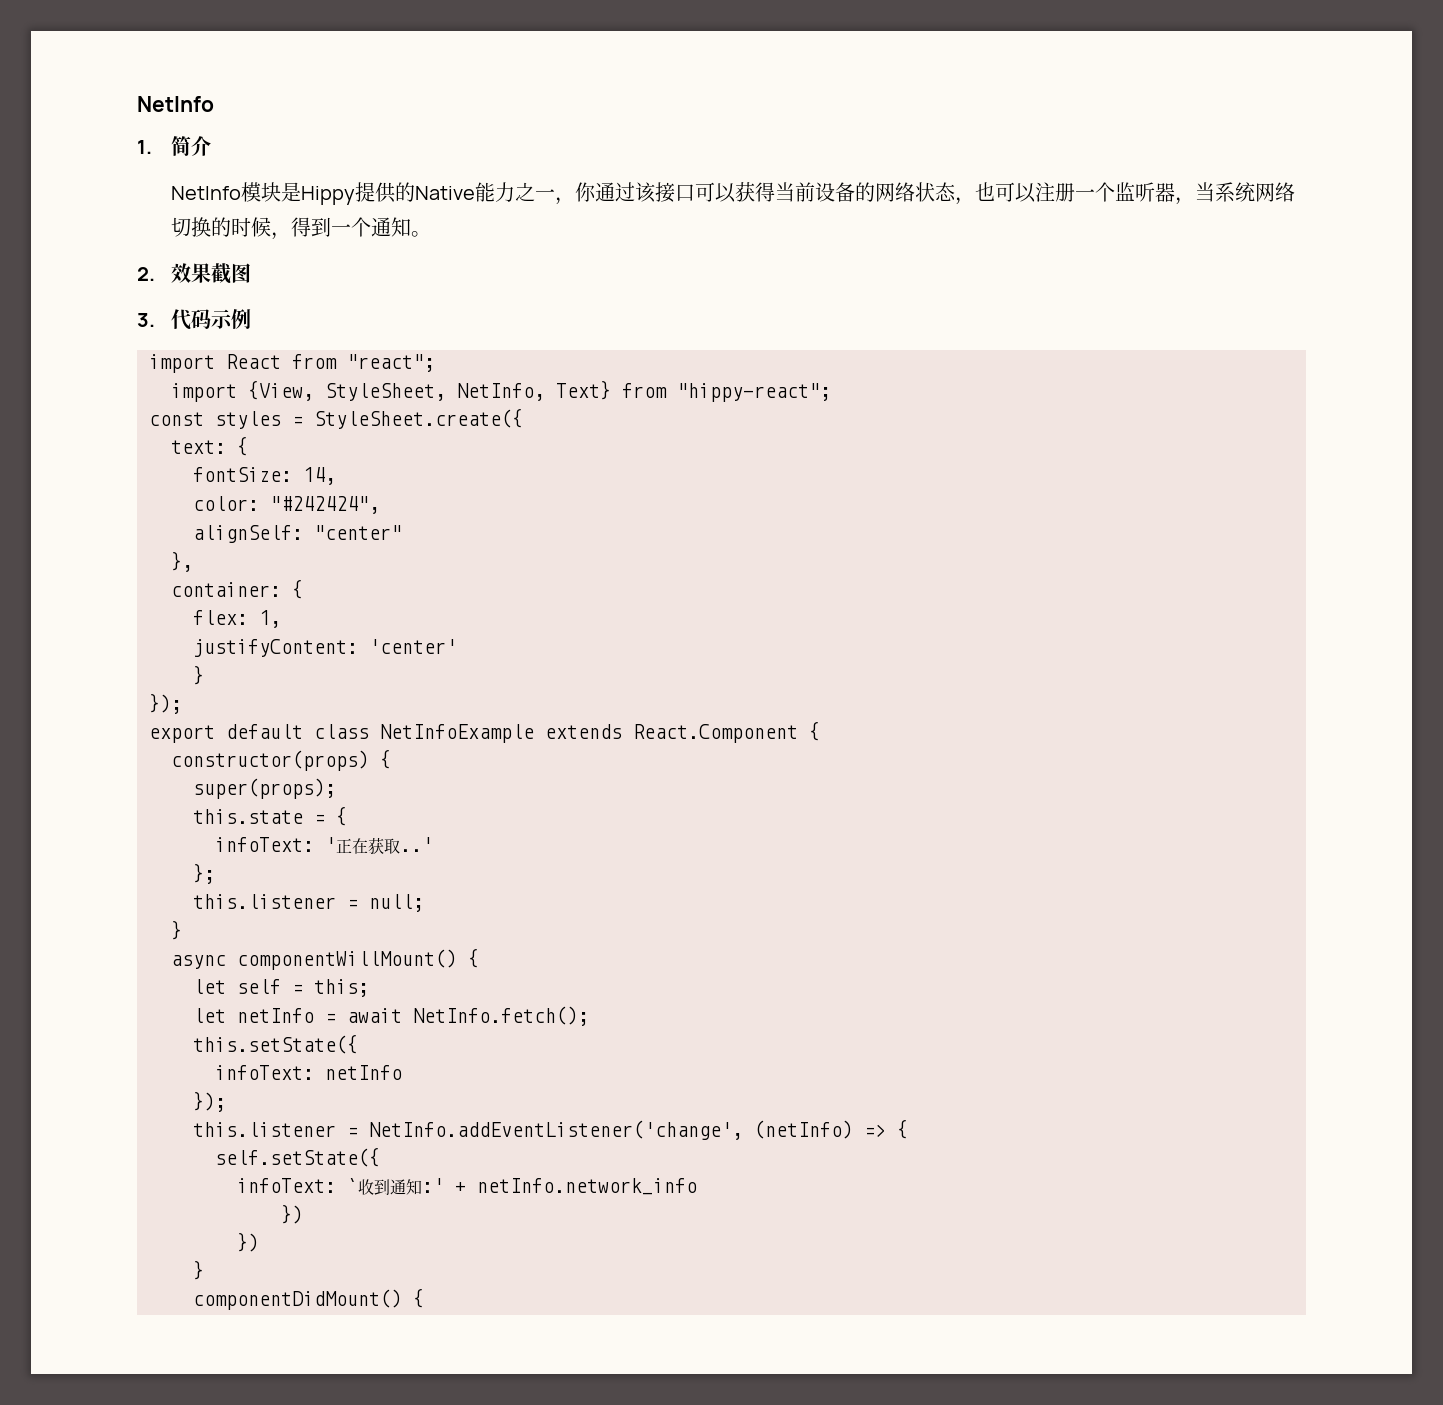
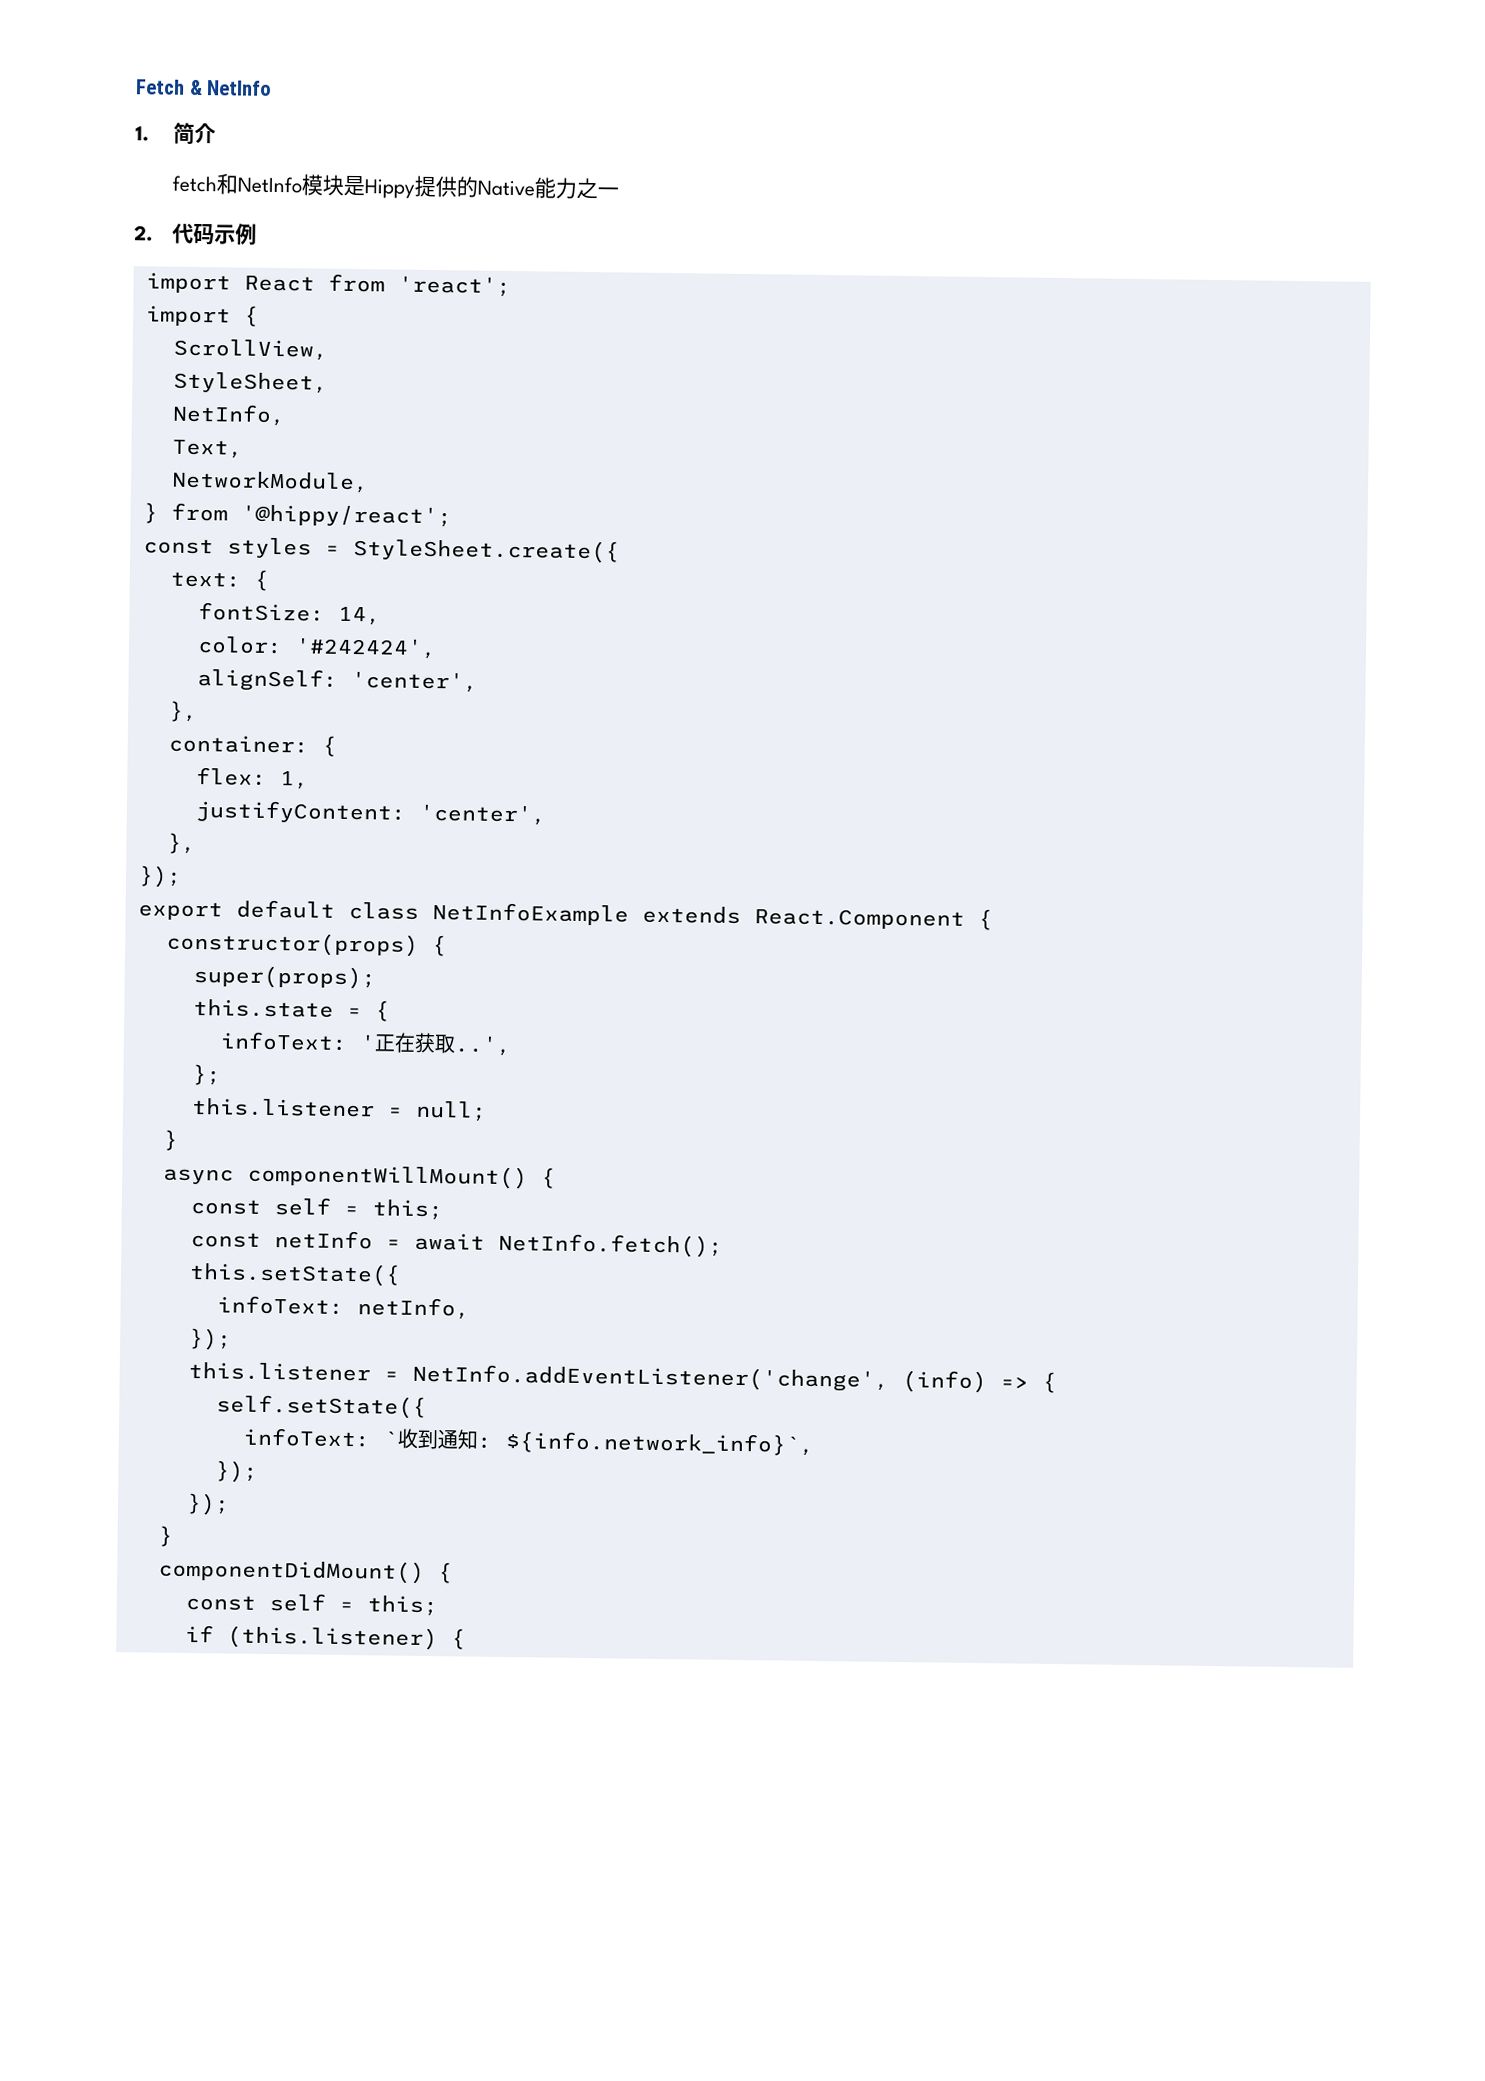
(137, 104) none -> [136,79,203,96] Fetch &
(211, 146) none -> [172,173,240,195] fetch和
[554,182,1295,205] [170,217,431,240] [137,263,251,284] [137,313,155,327] ，你通过该接口可以获得当前设备的网络状态，也可以注册一个监听器，当系统网络切换的时候，得到一个通知。 // 2.效果截图 // 3. -> [134,225,153,242] // 2.
[347,354,435,372] [171,380,314,402] "react"; // import {View, -> [397,275,511,297] [145,305,259,327] [172,338,328,361] 'react'; // import { // ScrollView, //
(446, 392) none -> (328, 382) //
[556,380,831,402] Text} from "hippy-react"; -> [171,439,243,459] [170,470,369,494] [142,502,452,528] // Text, // NetworkModule, // } from '@hippy/react';
[270,496,380,514] "#242424", -> [294,637,437,660] '#242424',
[314,525,402,540] "center" -> [350,670,478,693] 'center',
[369,639,457,654] [193,665,204,685] 'center' // } -> [418,803,546,826] [166,832,196,855] 'center', // },
[400,837,433,852] ..' -> [453,1035,512,1057] ..',
[193,979,369,997] [193,1008,226,1023] let self = this; // let -> [189,1197,443,1221] [189,1231,261,1248] const self = this; // const
[325,1065,402,1080] netInfo -> [356,1297,470,1320] netInfo,
[754,1120,853,1139] (netInfo) -> [901,1370,987,1394] (info)
[422,1178,697,1195] [281,1204,303,1224] [237,1232,259,1252] [193,1260,204,1280] [193,1289,402,1310] :' + netInfo.network_info // }) // }) // } // componentDidMount() -> [476,1431,814,1456] [214,1460,258,1483] [185,1492,230,1516] [157,1525,173,1547] [157,1558,453,1584] [184,1593,438,1617] [184,1624,438,1651] : ${info.network_info}`, // }); // }); // } // componentDidMount() { // const self = this; // if (this.listener)

